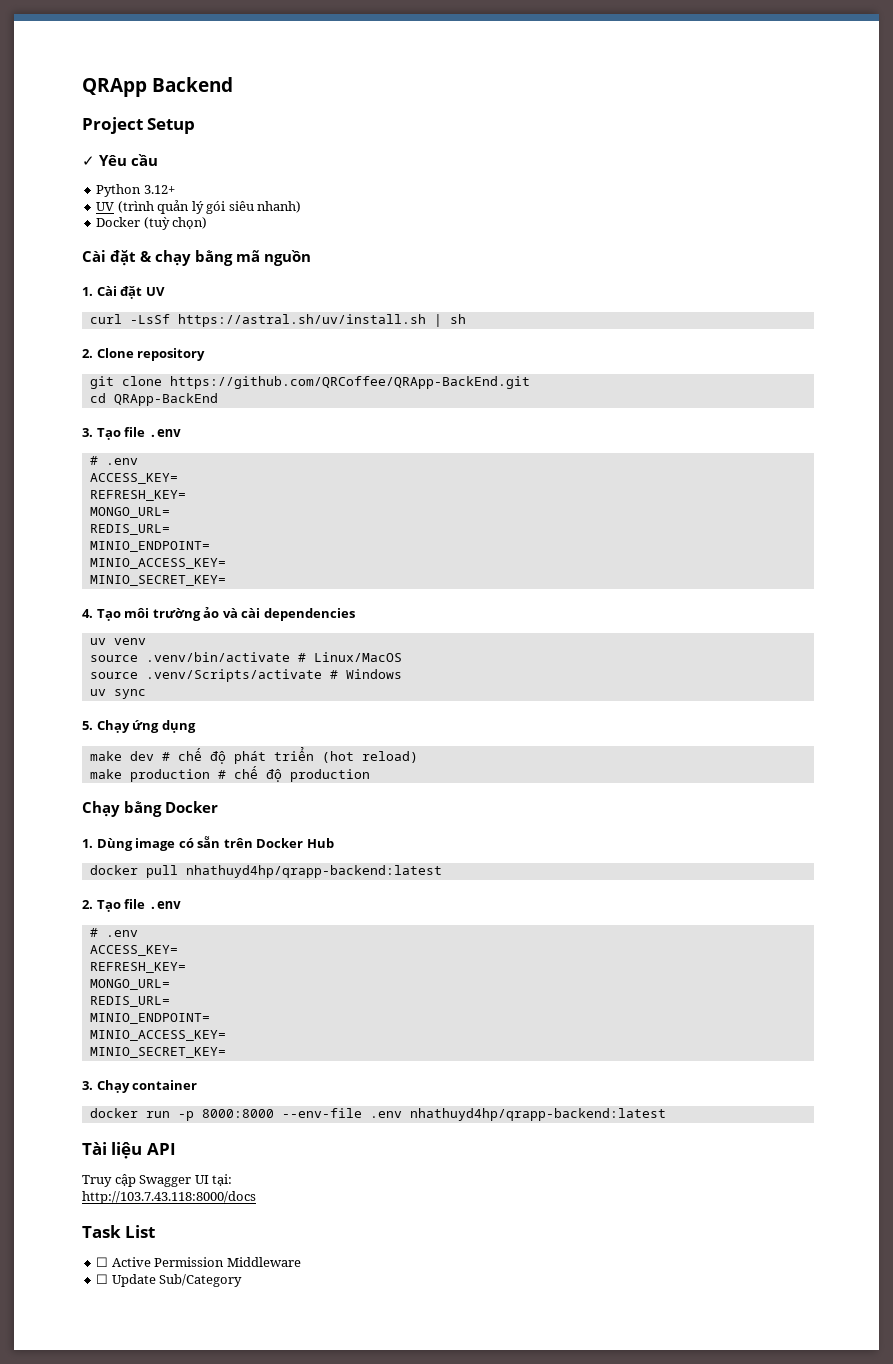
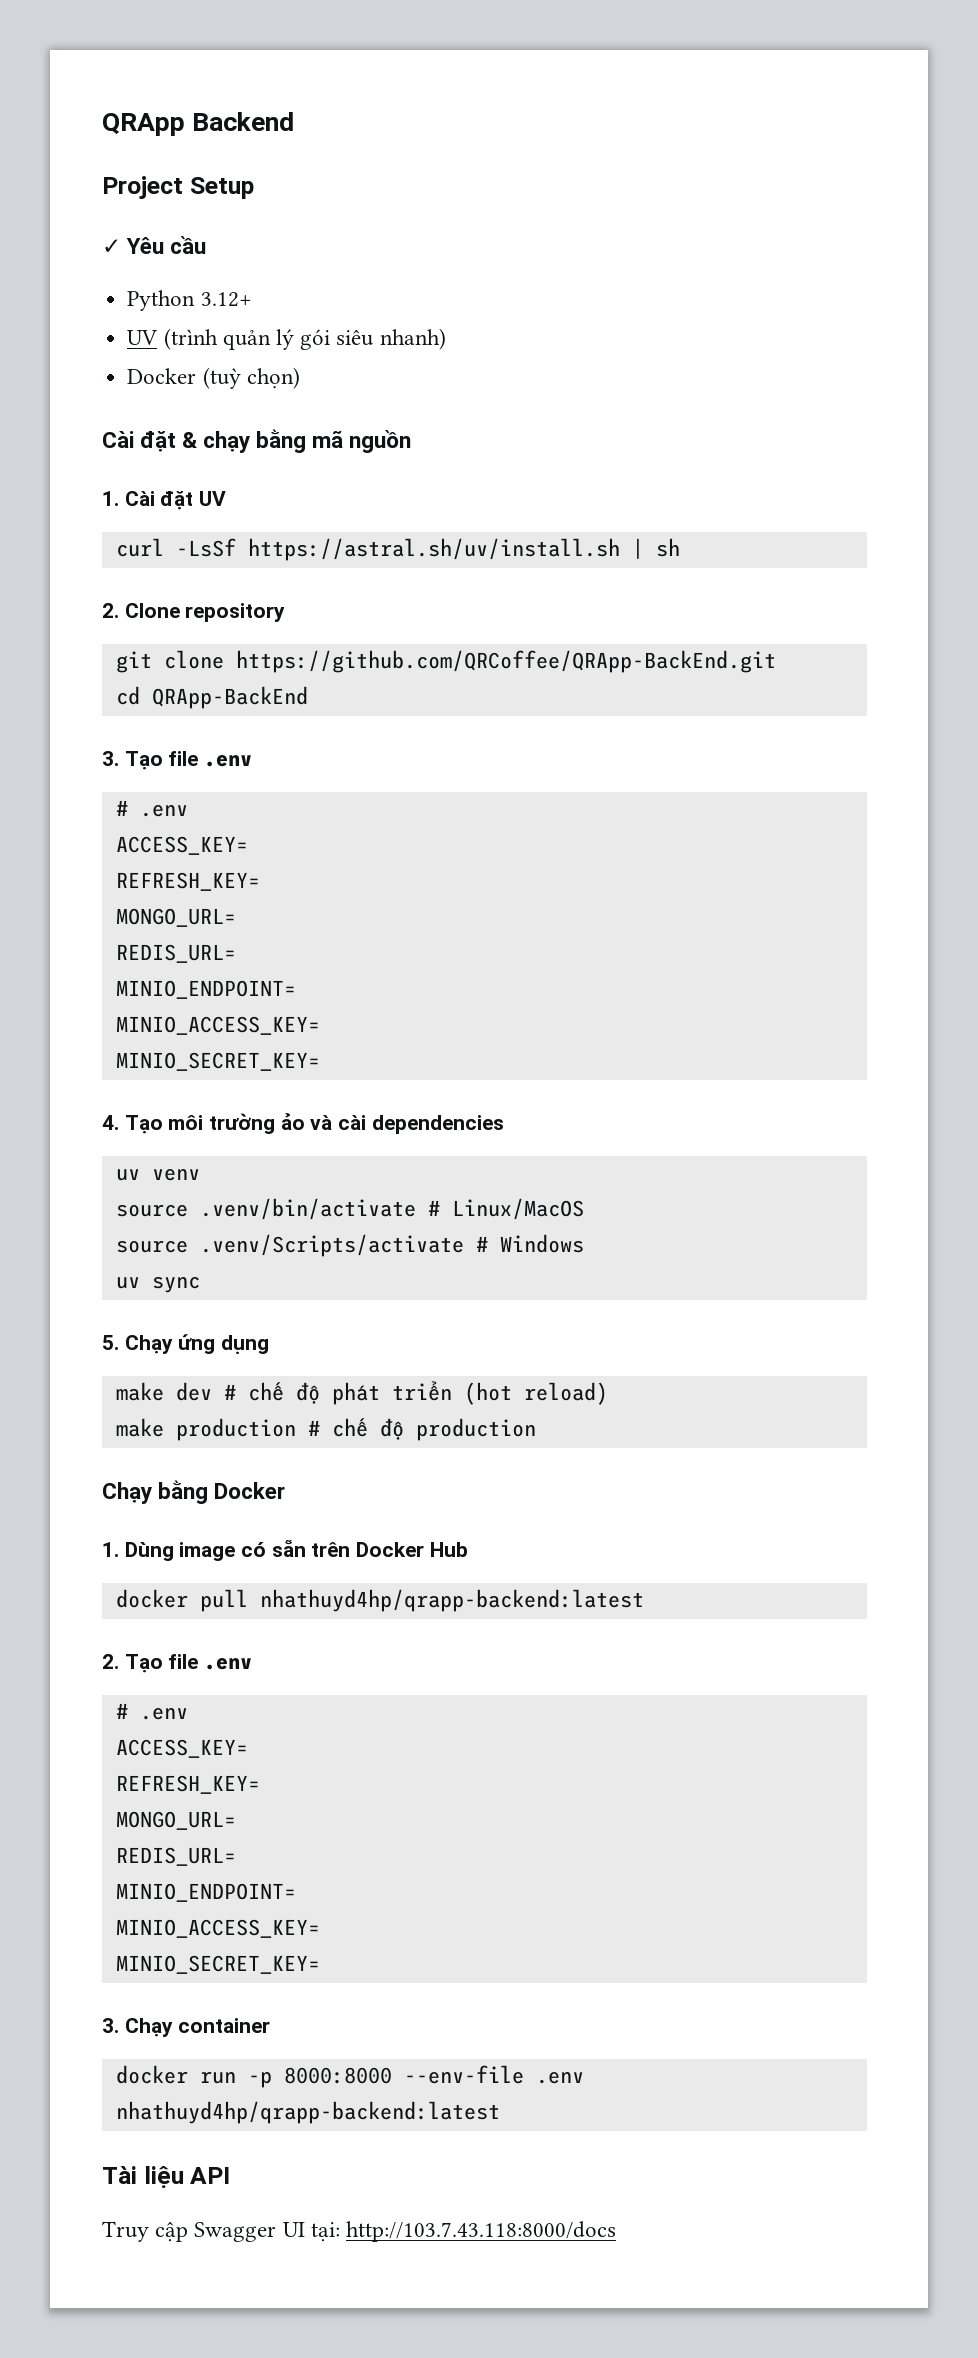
(233, 1180) // -> (340, 2232) none
[82,1225,156,1238] [96,1257,301,1267] [96,1274,243,1287] // Task List // ☐ Active Permission Middleware // ☐ Update Sub/Category -> (617, 2231) none

